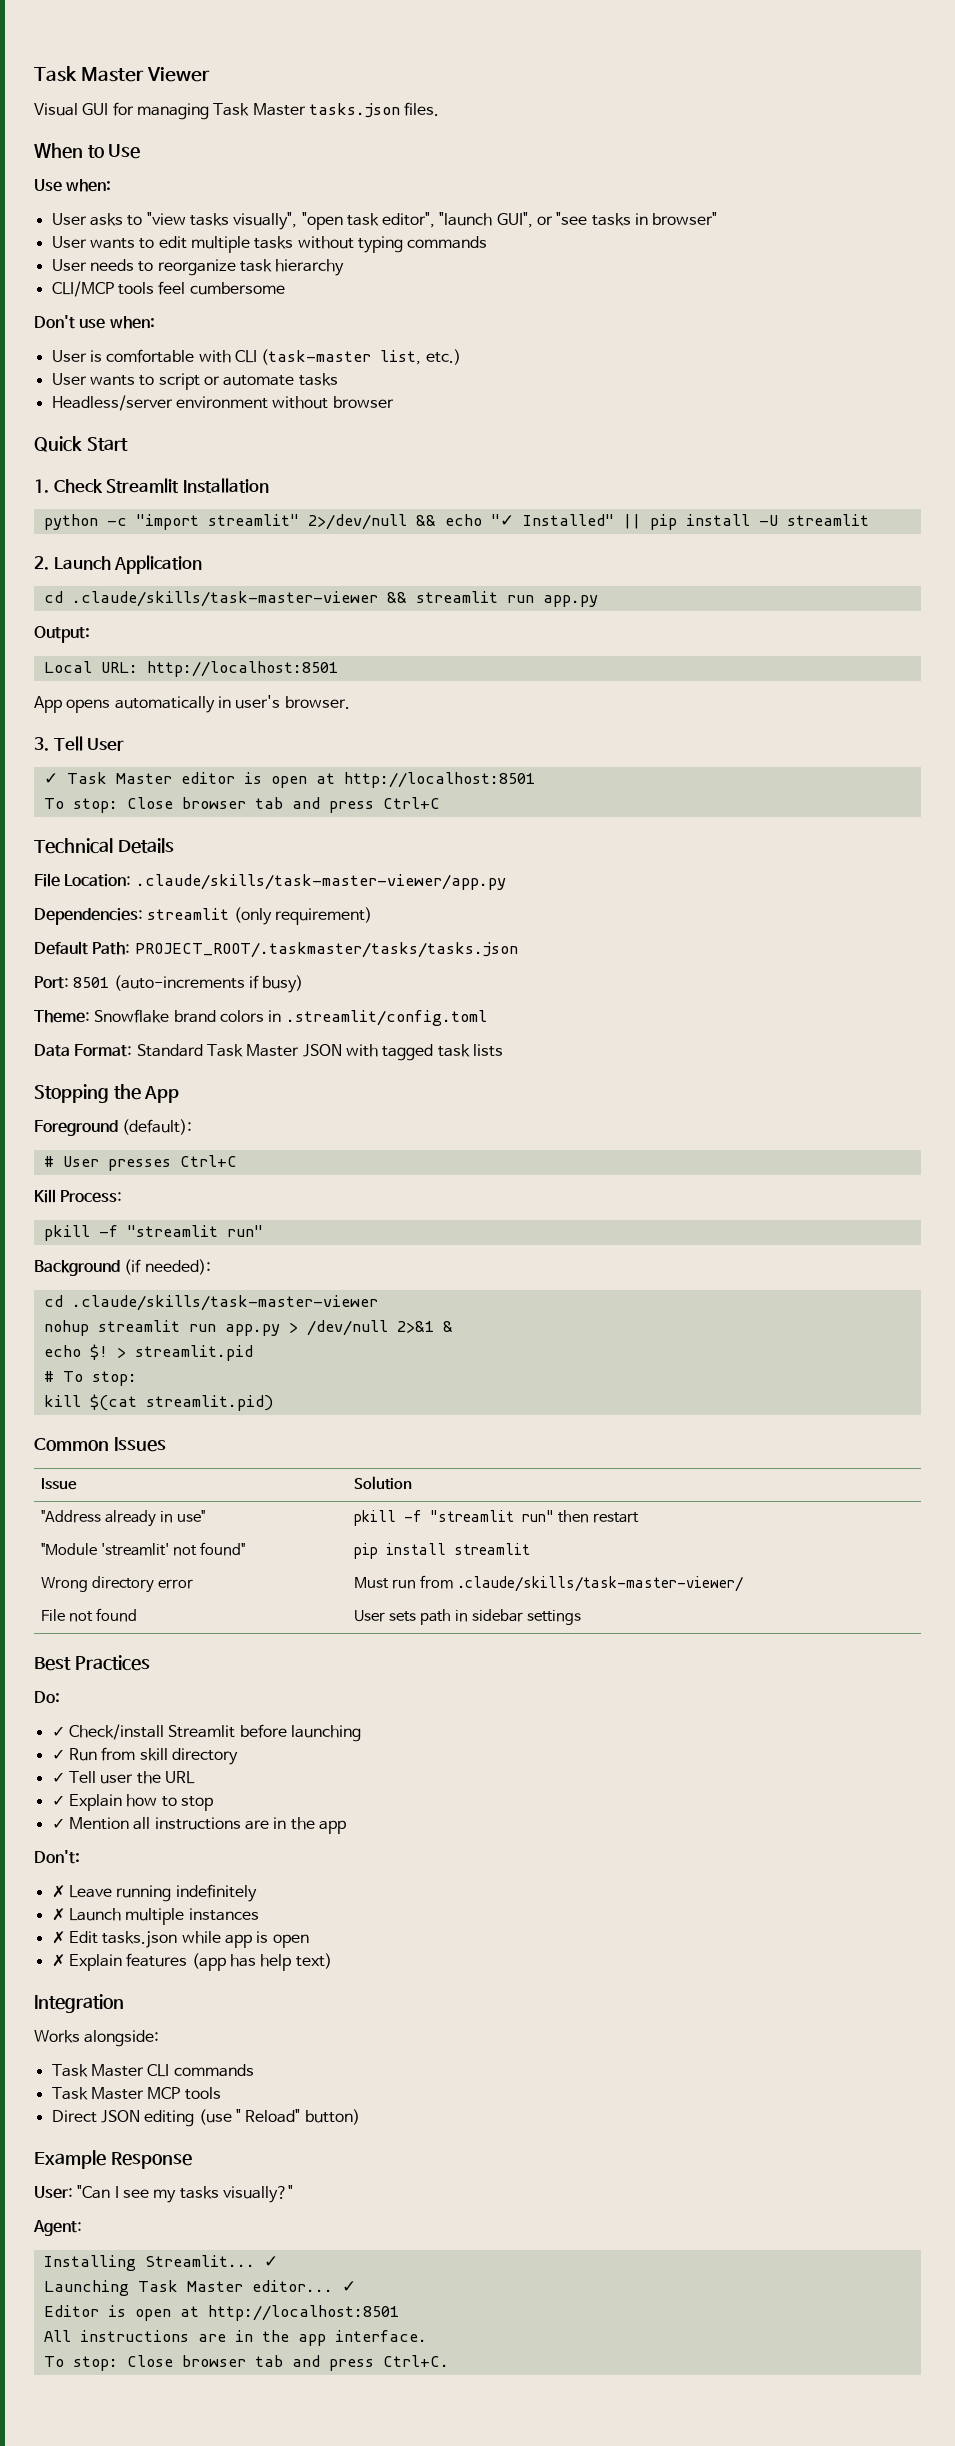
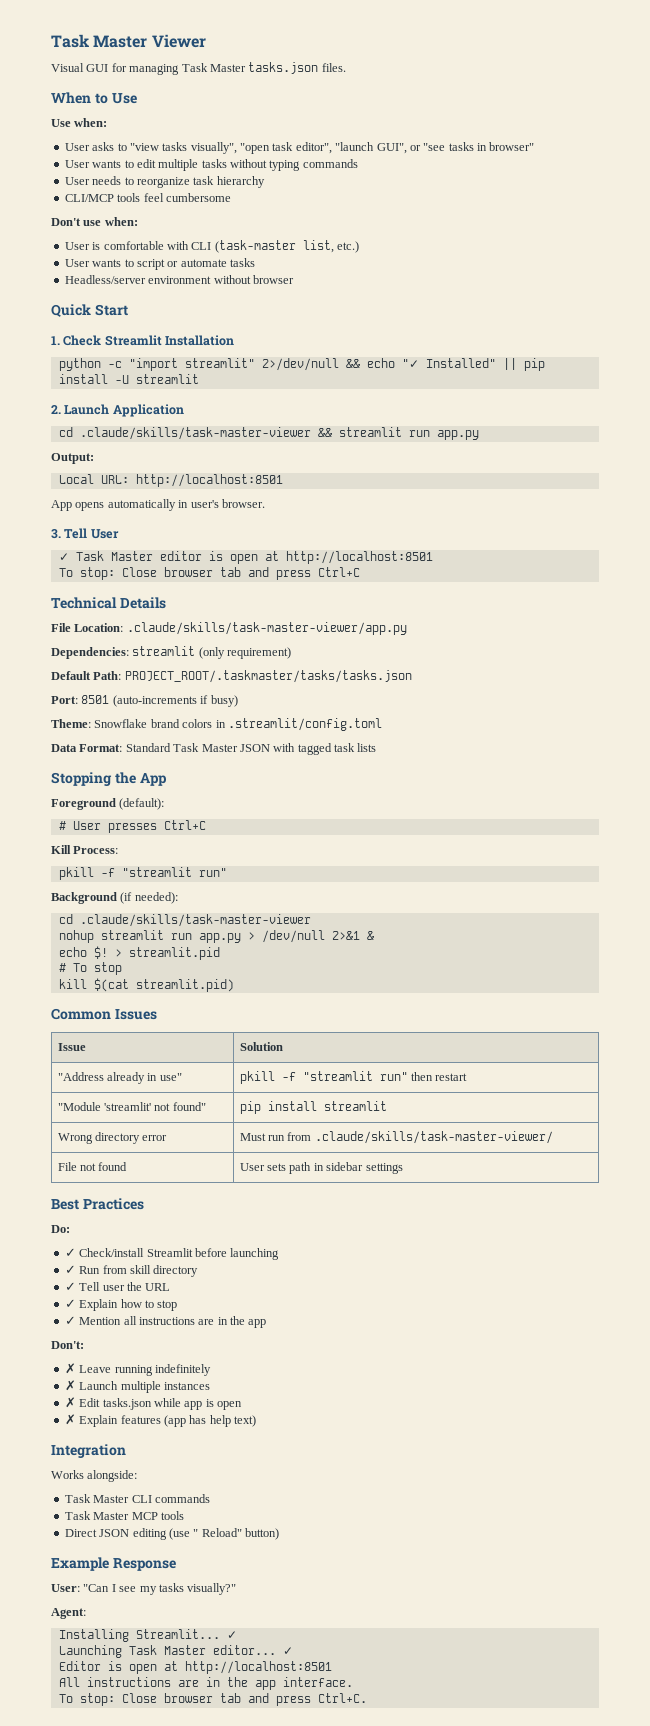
[91,1371,137,1386] stop: -> [93,962,122,975] stop

